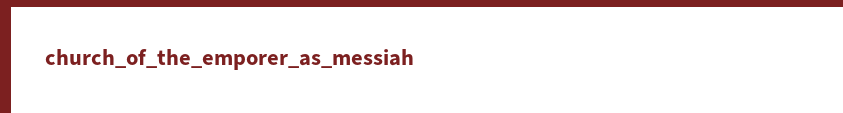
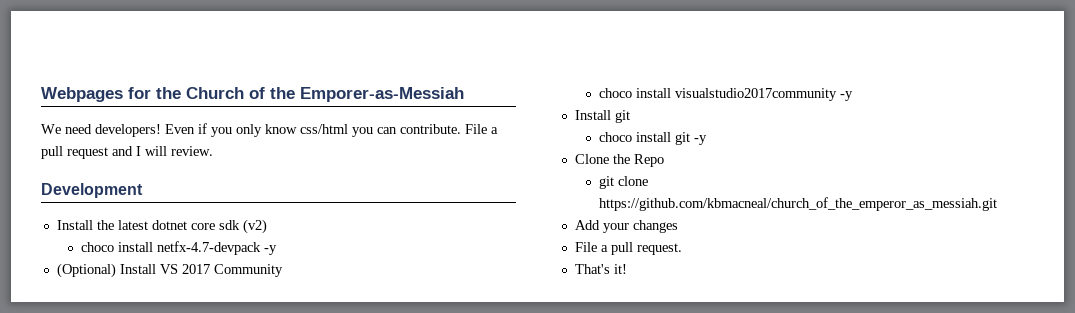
[45,49,414,70] church_of_the_emporer_as_messiah -> [41,87,464,102] [41,123,498,137] [41,146,213,159] [41,183,143,198] [56,219,267,234] [80,241,277,255] [56,263,283,278] [598,88,853,101] [574,110,630,123] [598,132,707,145] [574,154,664,167] [598,176,648,189] [598,197,997,211] [574,220,678,233] [574,242,682,255] [574,264,627,274] Webpages for the Church of the Emporer-as-Messiah // We need developers! Even if you only know css/html you can contribute. File a pull request and I will review. // Development // Install the latest dotnet core sdk (v2) // choco install netfx-4.7-devpack -y // (Optional) Install VS 2017 Community // choco install visualstudio2017community -y // Install git // choco install git -y // Clone the Repo // git clone https://github.com/kbmacneal/church_of_the_emperor_as_messiah.git // Add your changes // File a pull request. // That's it!

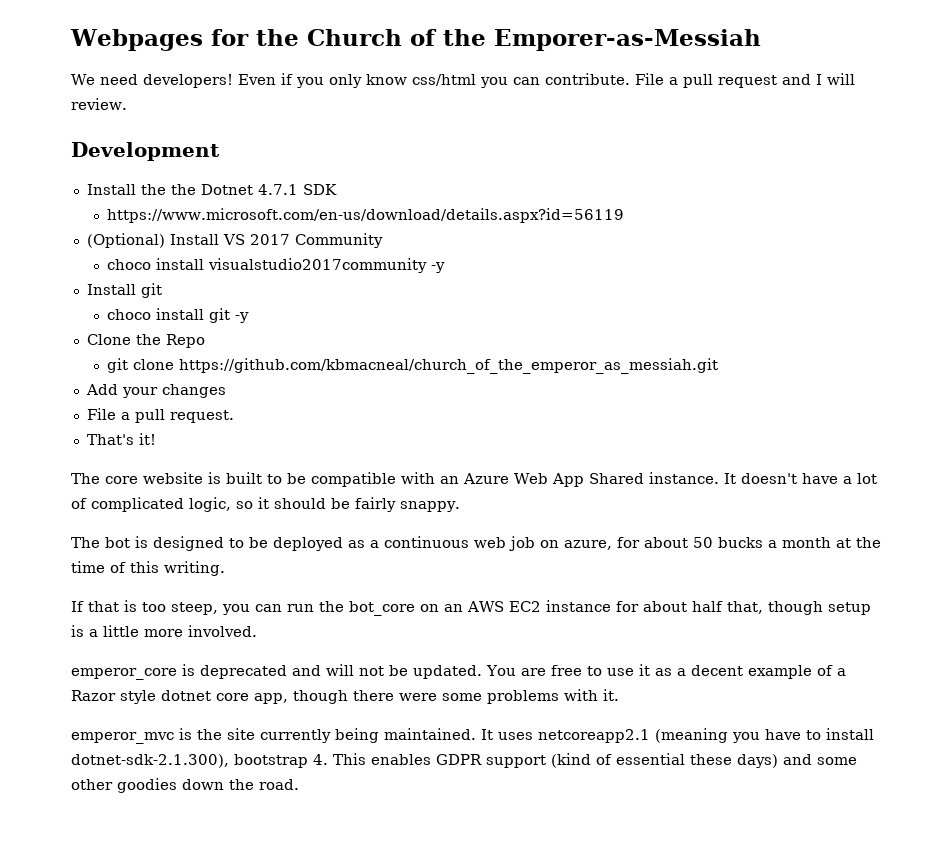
[117,219,267,234] [80,241,277,255] latest dotnet core sdk (v2) // choco install netfx-4.7-devpack -y -> [170,184,337,195] [106,208,624,223] the Dotnet 4.7.1 SDK // https://www.microsoft.com/en-us/download/details.aspx?id=56119
(627, 269) none -> [71,472,877,487] [71,497,460,512] [71,536,881,551] [71,561,225,576] [71,600,871,616] [71,625,257,637] [71,664,846,680] [71,689,619,704] [71,728,874,744] [71,753,857,768] [71,778,299,793] // The core website is built to be compatible with an Azure Web App Shared instance. It doesn't have a lot of complicated logic, so it should be fairly snappy. // The bot is designed to be deployed as a continuous web job on azure, for about 50 bucks a month at the time of this writing. // If that is too steep, you can run the bot_core on an AWS EC2 instance for about half that, though setup is a little more involved. // emperor_core is deprecated and will not be updated. You are free to use it as a decent example of a Razor style dotnet core app, though there were some problems with it. // emperor_mvc is the site currently being maintained. It uses netcoreapp2.1 (meaning you have to install dotnet-sdk-2.1.300), bootstrap 4. This enables GDPR support (kind of essential these days) and some other goodies down the road.

